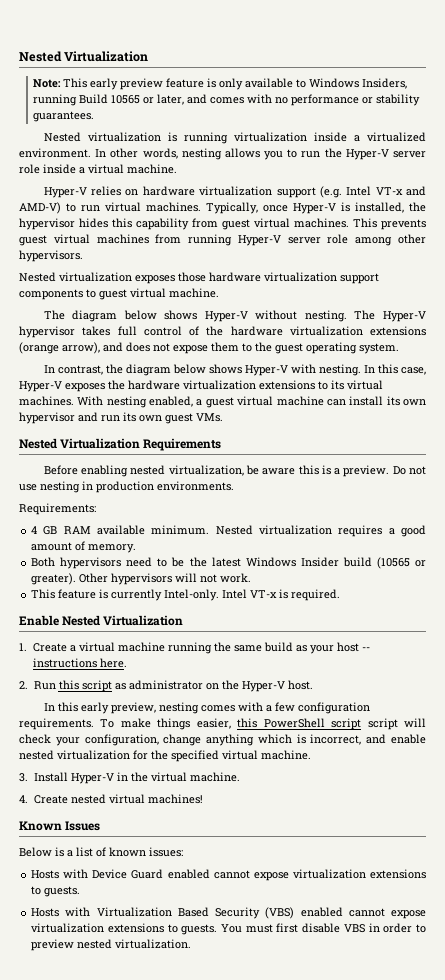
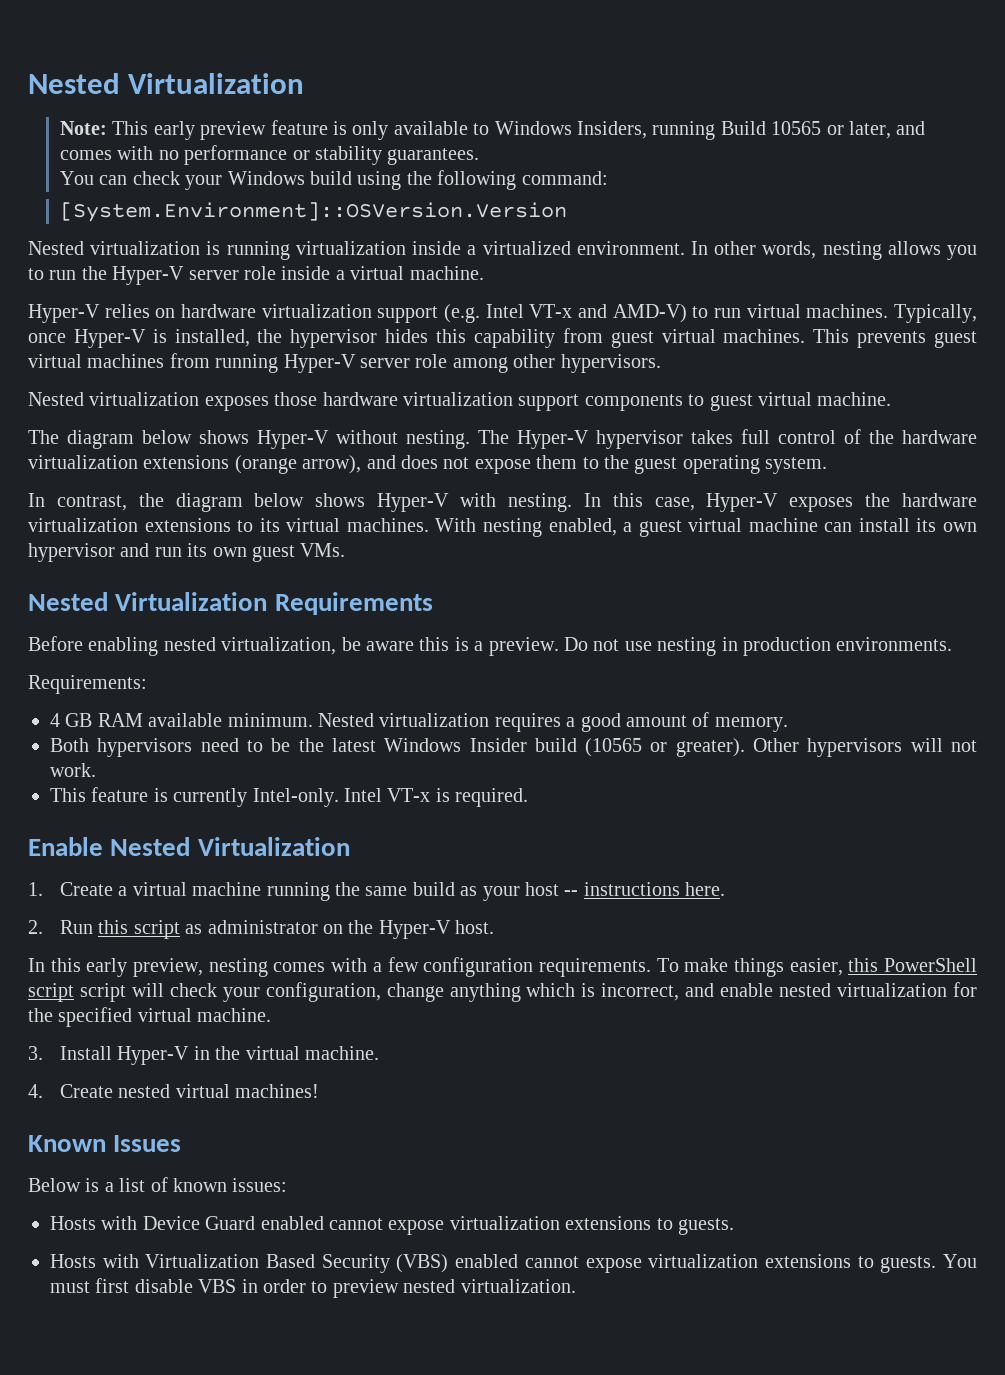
(95, 116) none -> [59,170,608,190] [59,202,567,222] // You can check your Windows build using the following command: // [System.Environment]::OSVersion.Version

